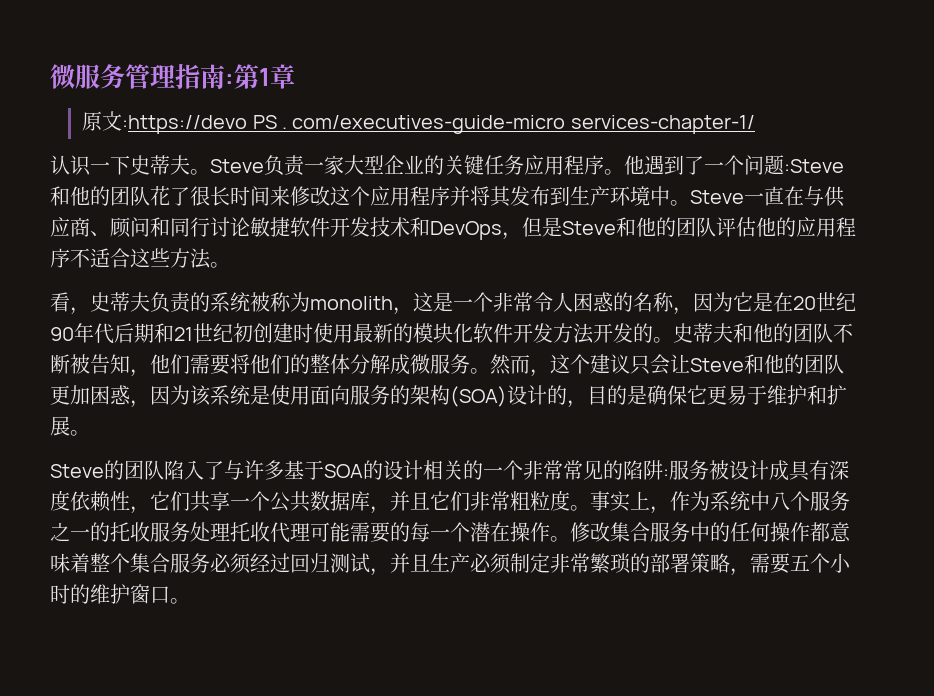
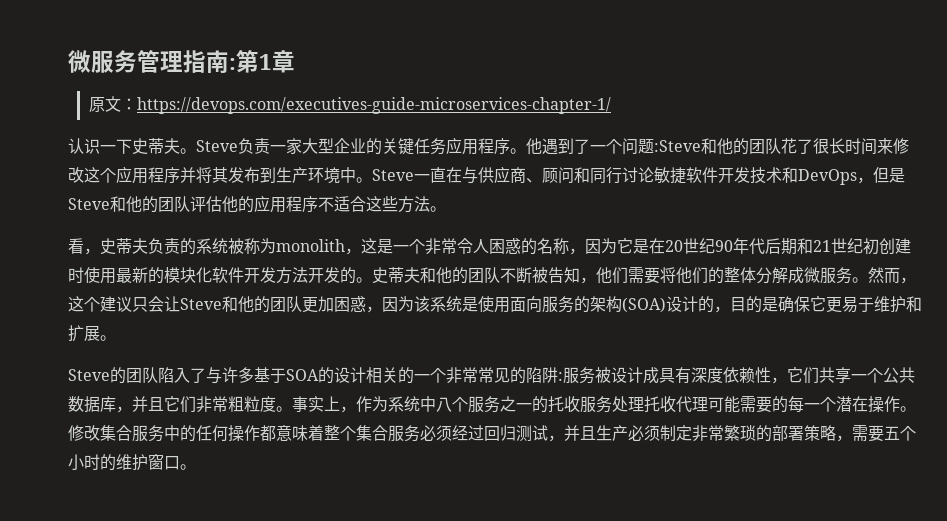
[122,115,755,134] :https://devo PS . com/executives-guide-micro services-chapter-1/ -> [120,97,611,114] ：https://devops.com/executives-guide-microservices-chapter-1/

